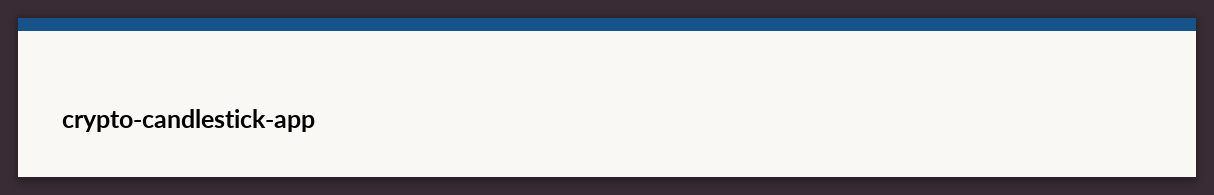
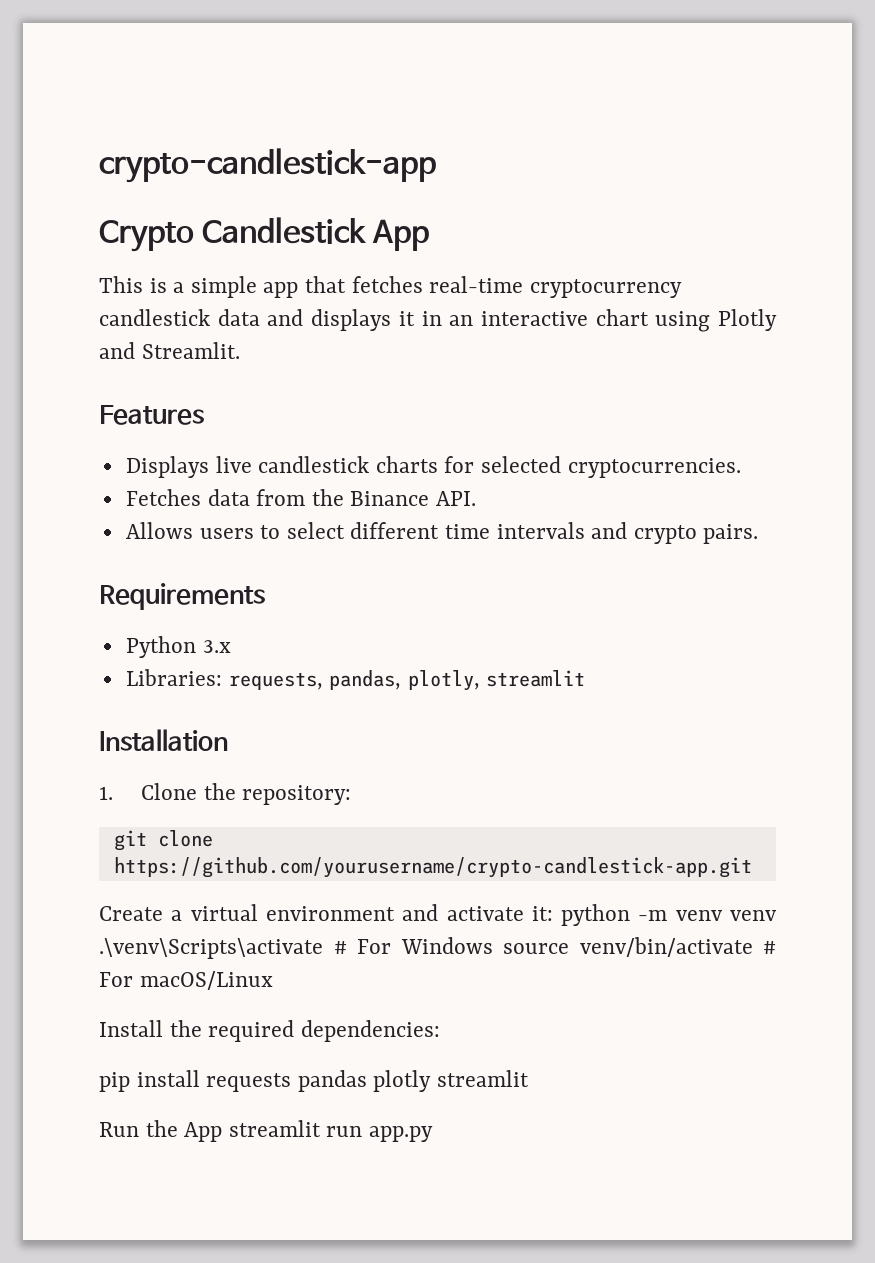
(315, 120) none -> [99,217,430,252] [99,276,682,298] [99,309,777,332] [99,342,240,359] [99,405,204,425] [125,456,741,478] [125,489,477,506] [125,522,759,544] [99,583,265,610] [125,636,231,658] [125,669,586,691] [99,729,228,751] [99,783,352,805] [113,830,213,851] [113,857,752,878] [99,904,777,926] [99,937,776,959] [99,971,273,990] [99,1020,440,1042] [99,1070,530,1092] [99,1120,434,1142] // Crypto Candlestick App // This is a simple app that fetches real-time cryptocurrency candlestick data and displays it in an interactive chart using Plotly and Streamlit. // Features // Displays live candlestick charts for selected cryptocurrencies. // Fetches data from the Binance API. // Allows users to select different time intervals and crypto pairs. // Requirements // Python 3.x // Libraries: requests, pandas, plotly, streamlit // Installation // 1. Clone the repository: // git clone https://github.com/yourusername/crypto-candlestick-app.git // Create a virtual environment and activate it: python -m venv venv .\venv\Scripts\activate # For Windows source venv/bin/activate # For macOS/Linux // Install the required dependencies: // pip install requests pandas plotly streamlit // Run the App streamlit run app.py

